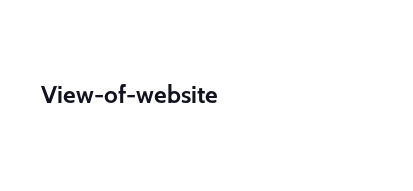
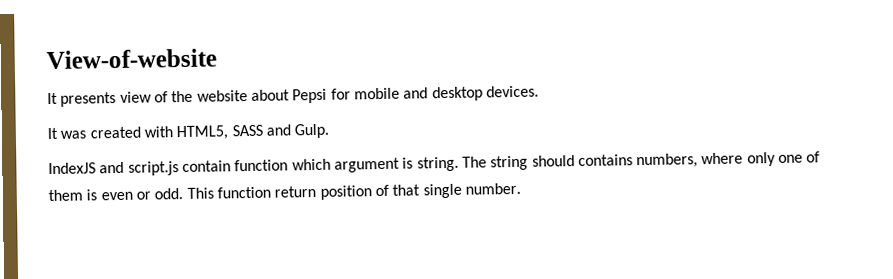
(218, 93) none -> [47,85,539,107] [47,123,330,141] [48,151,821,176] [48,182,521,202] // It presents view of the website about Pepsi for mobile and desktop devices. // It was created with HTML5, SASS and Gulp. // IndexJS and script.js contain function which argument is string. The string should contains numbers, where only one of them is even or odd. This function return position of that single number.

